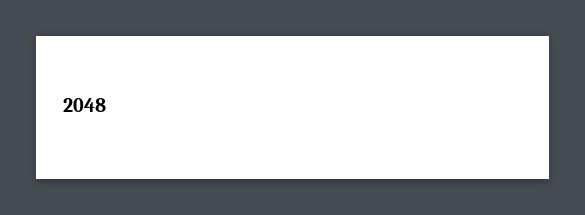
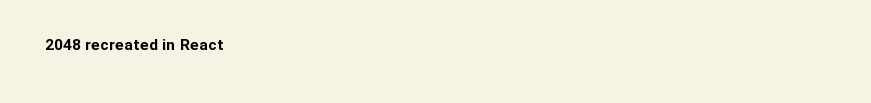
(106, 105) none -> [85,39,224,50] recreated in React

